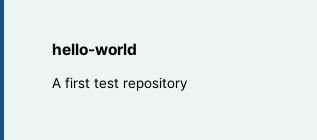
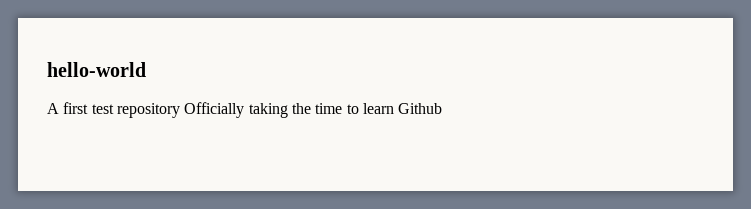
(188, 84) none -> [184,102,443,118] Officially taking the time to learn Github

